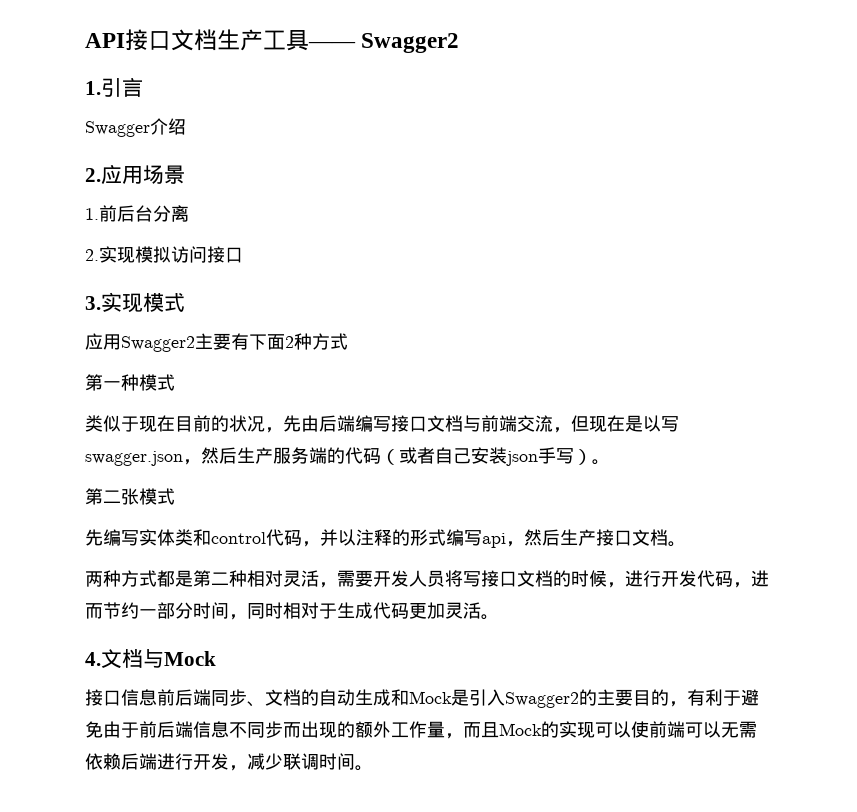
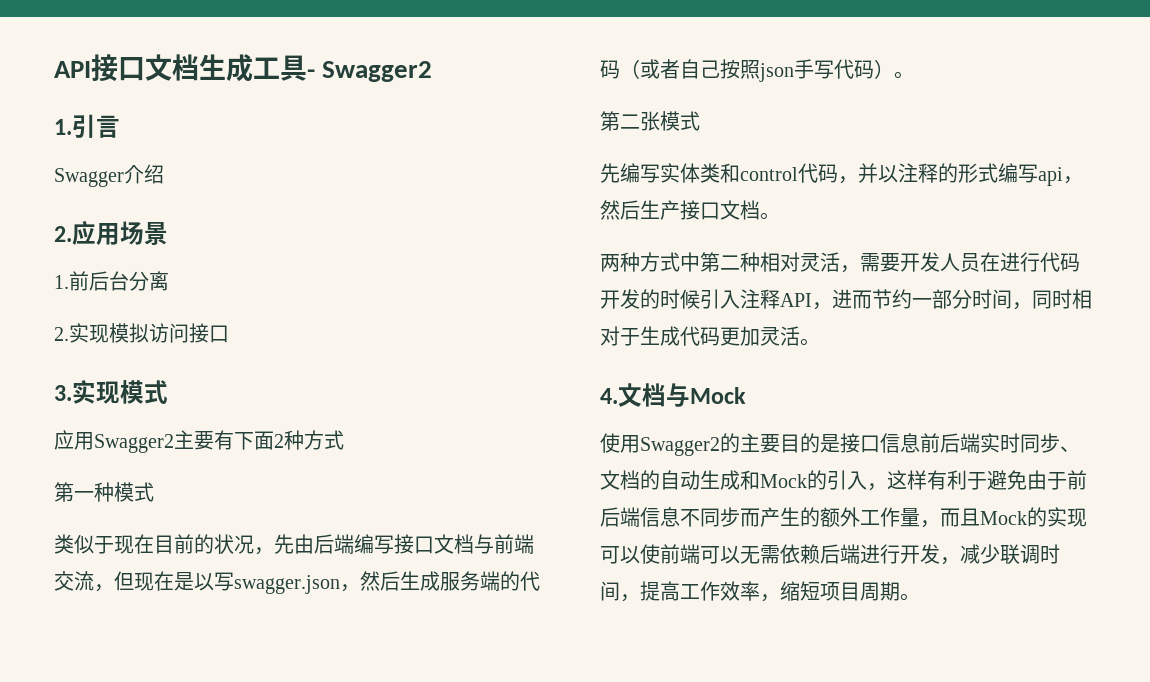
[240,29,356,51] 产工具—— -> [226,54,315,82] 成工具-
[255,447,273,464] 产 -> [420,571,440,591] 成
[471,447,507,464] 安装 -> [720,59,760,79] 按照
(574, 456) none -> [834,59,874,79] 代码
[157,570,193,587] 都是 -> [680,252,700,272] 中
[445,570,733,588] 将写接口文档的时候，进行开发代码 -> [980,252,1080,272] [600,289,812,309] 在进行代码开发的时候引入注释API
(216, 658) none -> [600,433,840,456] 使用Swagger2的主要目的是
(211, 697) none -> [980,433,1020,453] 实时
[451,689,687,708] 是引入Swagger2的主要目的， -> [807,470,927,491] 的引入，这样
[301,721,337,738] 出现 -> [760,507,800,527] 产生
(355, 761) none -> [620,581,900,602] ，提高工作效率，缩短项目周期

